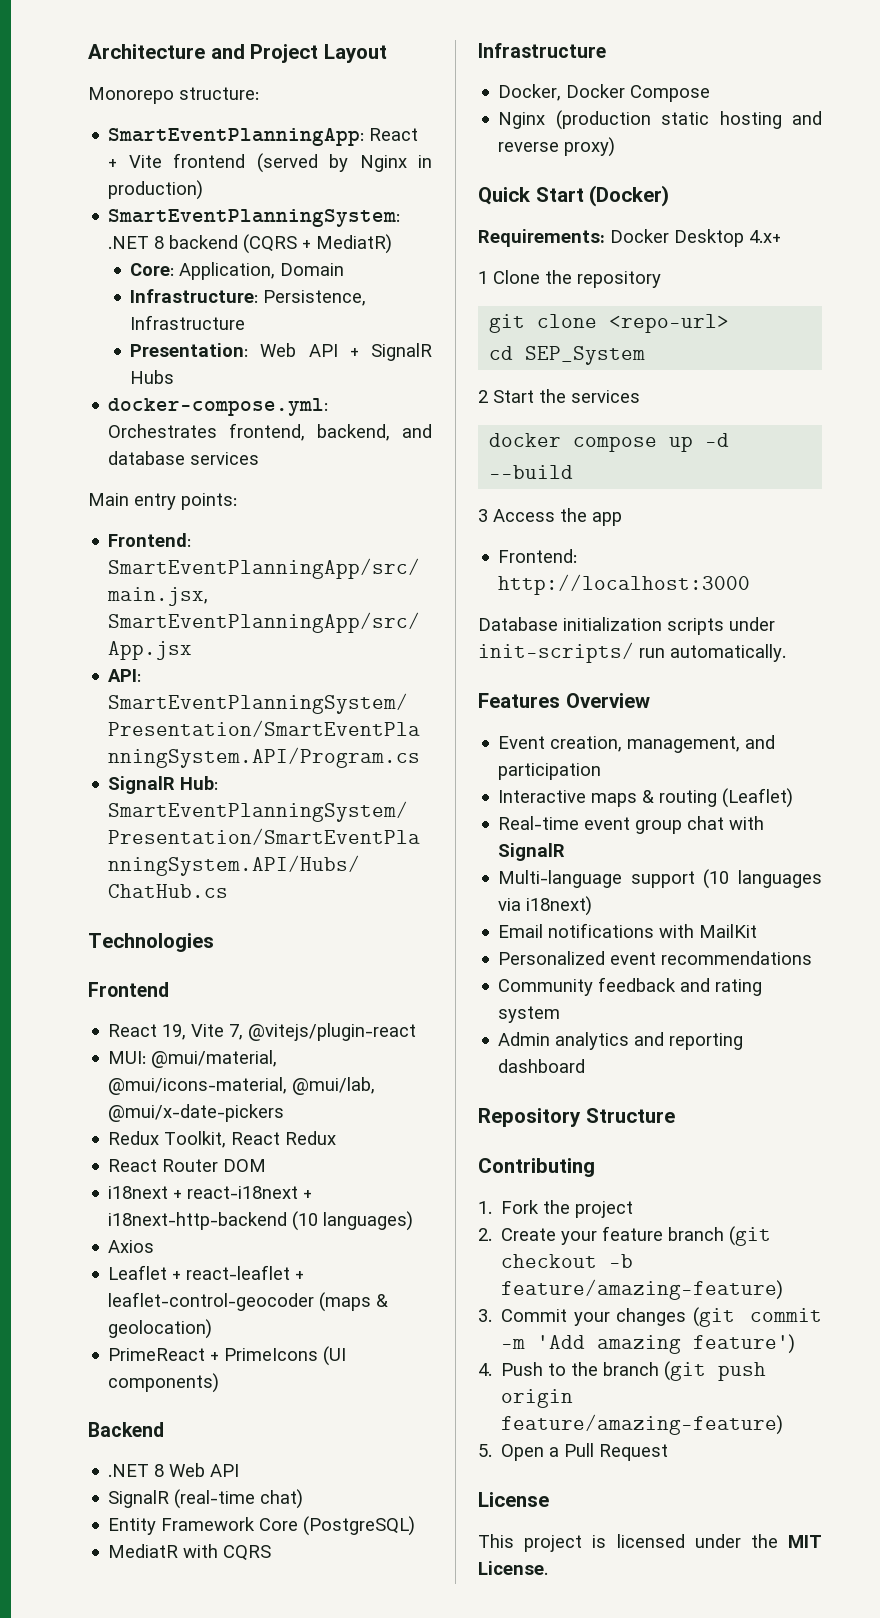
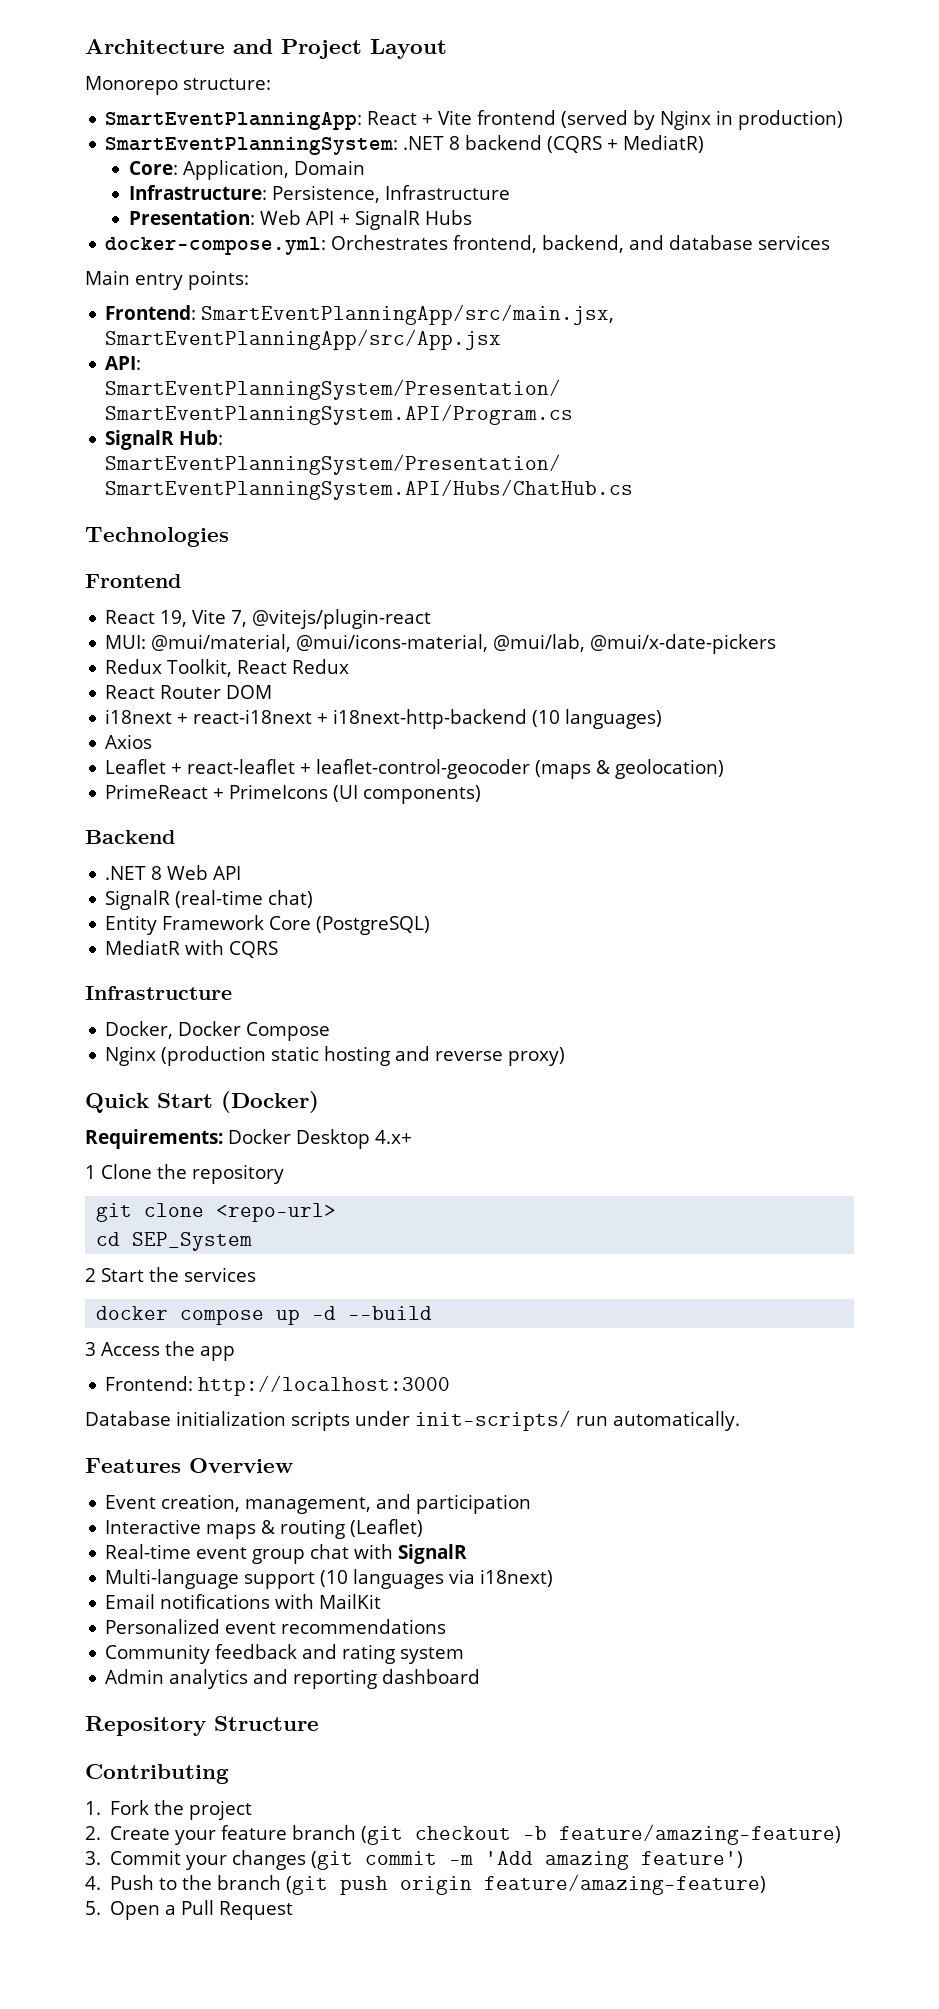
[478,1492,549,1507] [478,1534,822,1552] [478,1561,548,1575] // License // This project is licensed under the MIT License. -> (294, 1910) none

